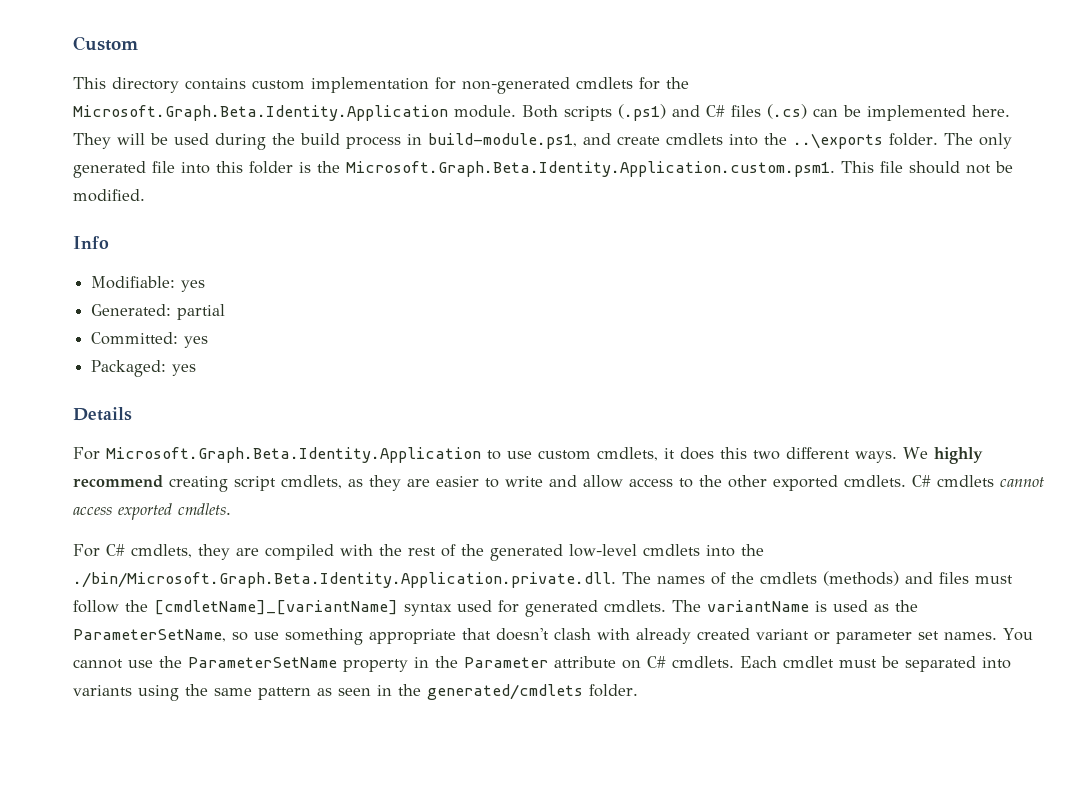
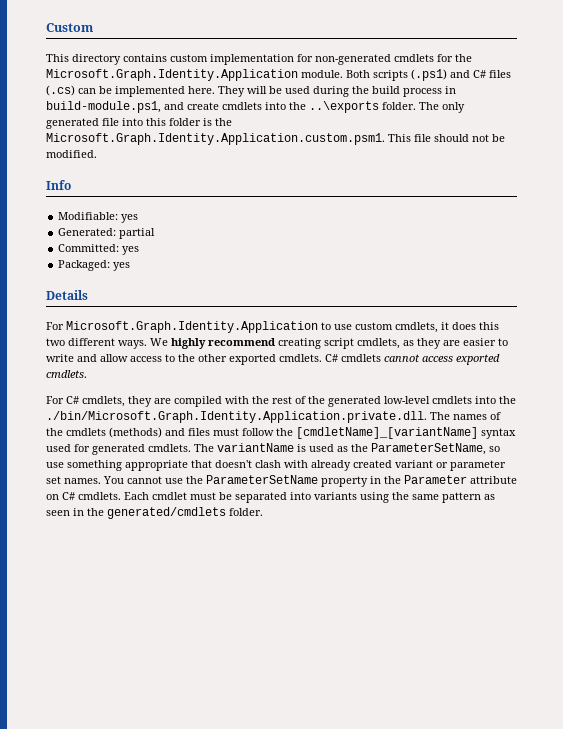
[73,105,448,121] Microsoft.Graph.Beta.Identity.Application -> [46,69,298,81] Microsoft.Graph.Identity.Application
[346,161,835,177] Microsoft.Graph.Beta.Identity.Application.custom.psm1. -> [46,133,385,145] Microsoft.Graph.Identity.Application.custom.psm1.
[106,447,481,463] Microsoft.Graph.Beta.Identity.Application -> [66,321,318,333] Microsoft.Graph.Identity.Application
[73,572,616,588] ./bin/Microsoft.Graph.Beta.Identity.Application.private.dll. -> [46,411,427,423] ./bin/Microsoft.Graph.Identity.Application.private.dll.

